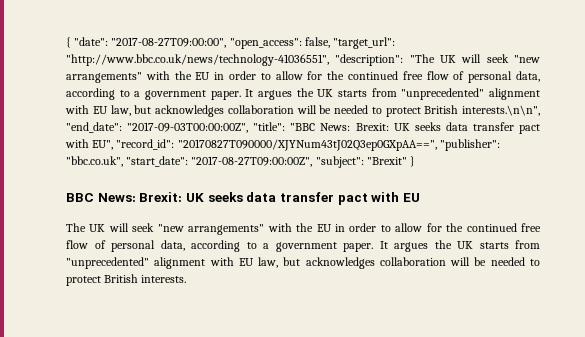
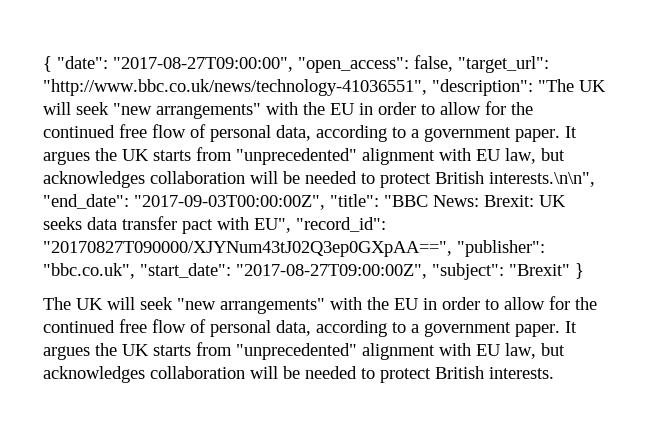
[66,192,420,205] // BBC News: Brexit: UK seeks data transfer pact with EU -> (584, 271) none

